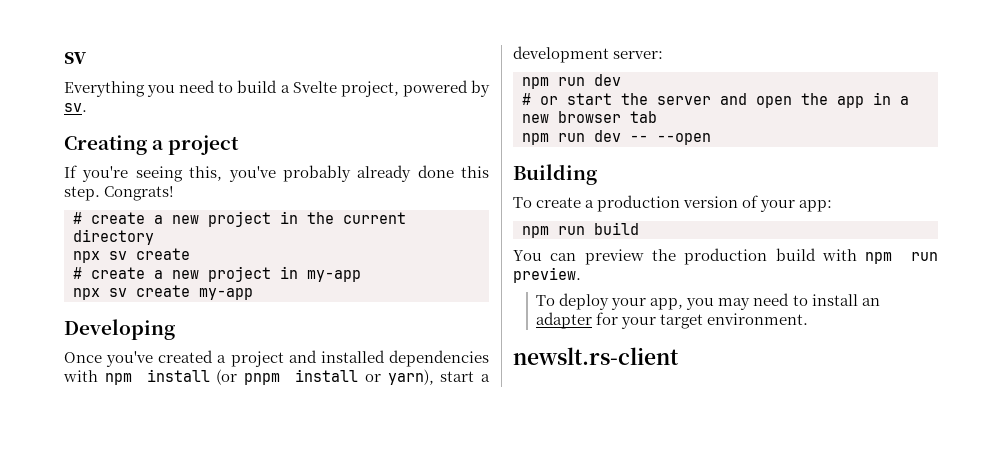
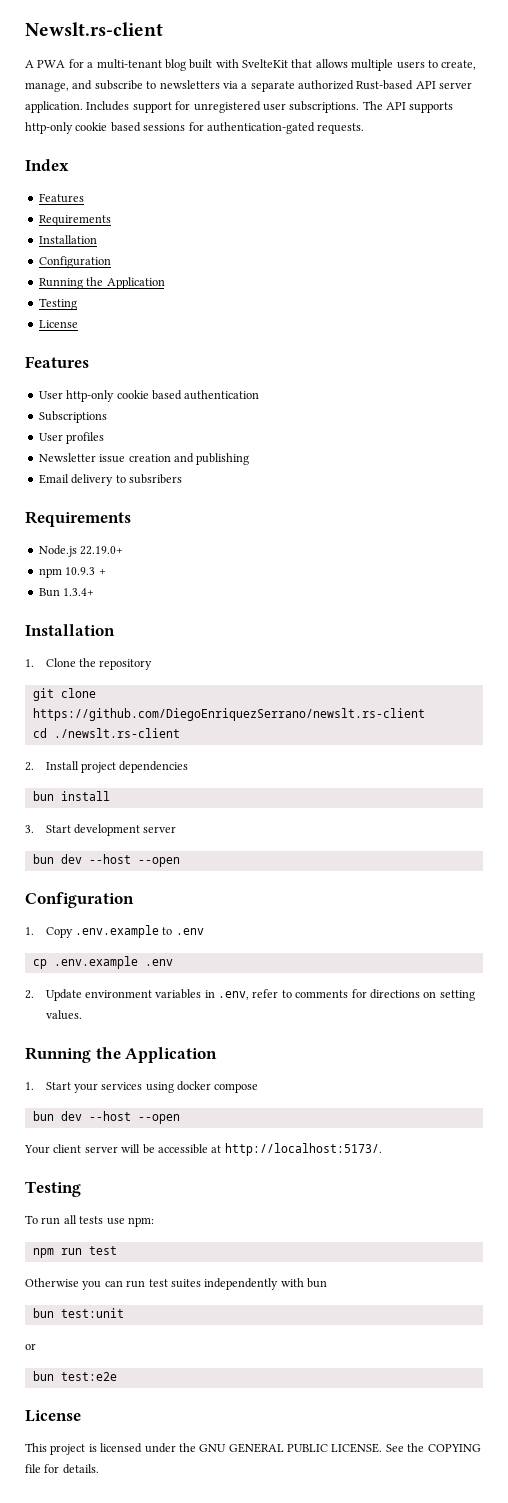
[64,52,86,64] [64,80,490,97] [64,103,87,112] [64,135,240,155] [64,165,489,182] [64,186,175,201] [73,211,406,227] [73,229,154,245] [73,248,190,263] [73,266,361,282] [73,285,253,300] [64,319,175,340] [64,350,489,367] [63,369,490,385] [513,46,664,63] [522,74,621,89] [522,92,909,108] [522,111,657,123] [522,130,711,145] [513,164,597,185] [513,195,833,212] [522,222,639,238] [513,248,938,265] [513,267,581,283] [536,293,880,310] [536,312,809,329] [513,347,679,365] sv // Everything you need to build a Svelte project, powered by sv. // Creating a project // If you're seeing this, you've probably already done this step. Congrats! // # create a new project in the current directory // npx sv create // # create a new project in my-app // npx sv create my-app // Developing // Once you've created a project and installed dependencies with npm install (or pnpm install or yarn), start a development server: // npm run dev // # or start the server and open the app in a new browser tab // npm run dev -- --open // Building // To create a production version of your app: // npm run build // You can preview the production build with npm run preview. // To deploy your app, you may need to install an adapter for your target environment. // newslt.rs-client -> [25,22,163,36] [25,59,477,71] [25,80,473,92] [25,101,454,113] [25,122,365,134] [25,159,69,171] [38,193,84,203] [38,215,111,226] [38,235,97,244] [38,256,111,268] [38,277,165,289] [38,298,77,310] [38,320,78,328] [25,356,89,368] [38,390,260,402] [38,411,107,423] [38,432,105,444] [38,453,250,465] [38,474,182,486] [25,511,131,527] [38,545,124,557] [38,567,106,578] [38,588,95,597] [25,624,115,636] [25,658,153,670] [32,688,96,701] [32,708,425,721] [32,728,180,738] [25,761,189,773] [32,791,110,801] [25,824,177,836] [32,854,180,867] [25,892,134,908] [25,925,204,938] [32,956,173,969] [25,989,475,1001] [45,1010,82,1020] [25,1047,218,1063] [25,1081,259,1093] [32,1111,180,1124] [24,1143,382,1156] [25,1181,81,1197] [25,1215,154,1227] [32,1246,117,1258] [25,1278,327,1290] [32,1308,124,1318] [25,1343,36,1350] [32,1371,117,1381] [25,1410,81,1422] [25,1443,481,1455] [25,1464,99,1474] Newslt.rs-client // A PWA for a multi-tenant blog built with SvelteKit that allows multiple users to create, manage, and subscribe to newsletters via a separate authorized Rust-based API server application. Includes support for unregistered user subscriptions. The API supports http-only cookie based sessions for authentication-gated requests. // Index // Features // Requirements // Installation // Configuration // Running the Application // Testing // License // Features // User http-only cookie based authentication // Subscriptions // User profiles // Newsletter issue creation and publishing // Email delivery to subsribers // Requirements // Node.js 22.19.0+ // npm 10.9.3 + // Bun 1.3.4+ // Installation // 1. Clone the repository // git clone https://github.com/DiegoEnriquezSerrano/newslt.rs-client // cd ./newslt.rs-client // 2. Install project dependencies // bun install // 3. Start development server // bun dev --host --open // Configuration // 1. Copy .env.example to .env // cp .env.example .env // 2. Update environment variables in .env, refer to comments for directions on setting values. // Running the Application // 1. Start your services using docker compose // bun dev --host --open // Your client server will be accessible at http://localhost:5173/. // Testing // To run all tests use npm: // npm run test // Otherwise you can run test suites independently with bun // bun test:unit // or // bun test:e2e // License // This project is licensed under the GNU GENERAL PUBLIC LICENSE. See the COPYING file for details.

